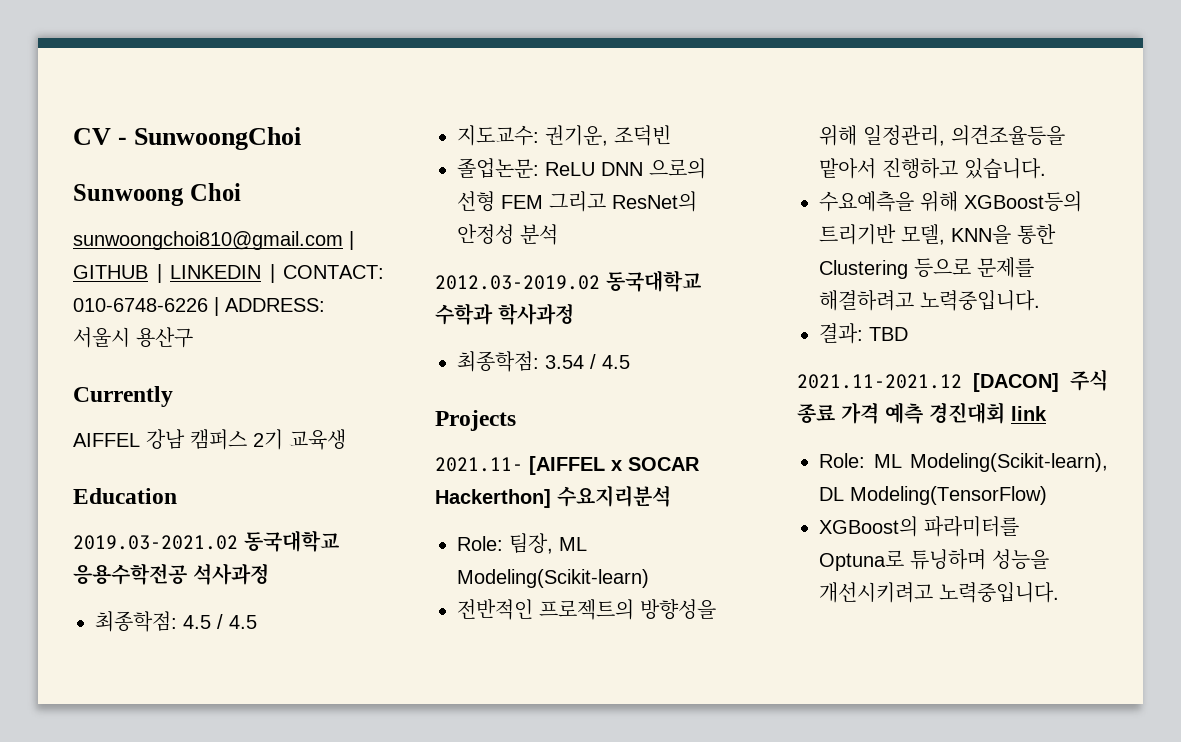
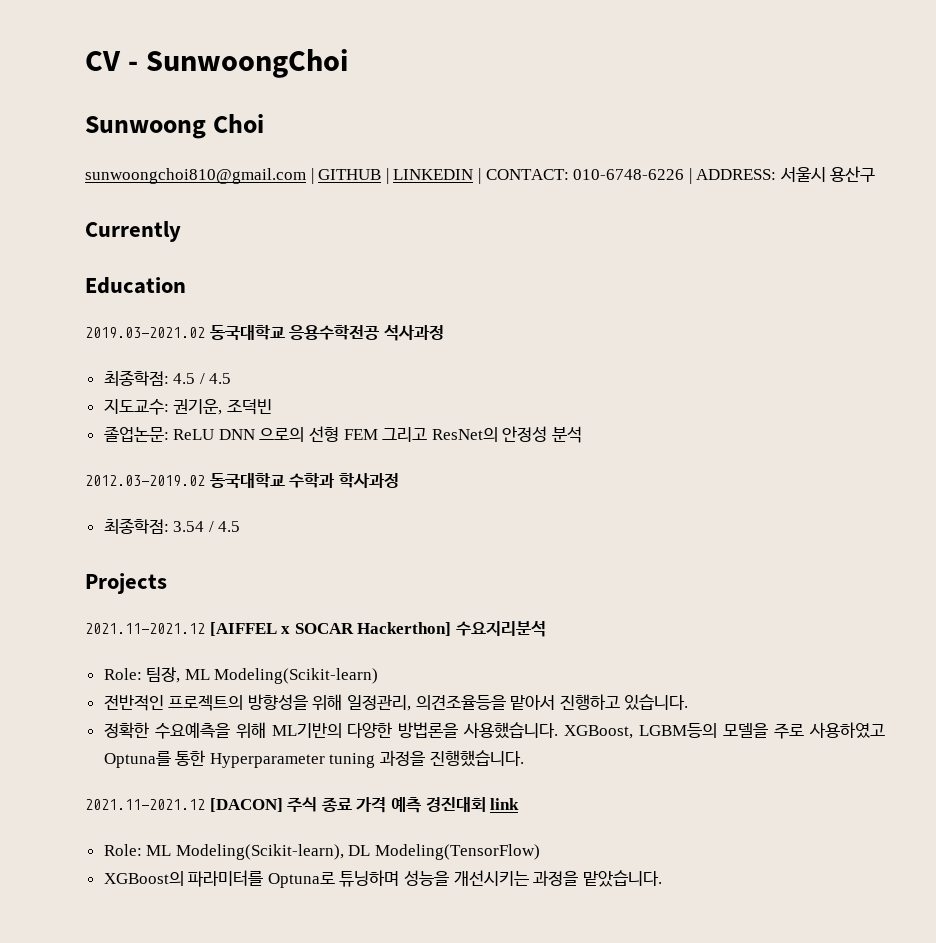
[73,429,346,450] // AIFFEL 강남 캠퍼스 2기 교육생 -> (181, 231) none
[435,457,523,472] 2021.11- -> [85,623,205,634] 2021.11-2021.12
(1046, 168) none -> [103,722,149,739] 정확한
[964,191,1082,212] [819,224,1056,245] [819,257,1034,279] [819,290,1040,311] [819,323,908,344] XGBoost등의 트리기반 모델, KNN을 통한 Clustering 등으로 문제를 해결하려고 노력중입니다. // 결과: TBD -> [271,722,885,739] [103,750,524,768] ML기반의 다양한 방법론을 사용했습니다. XGBoost, LGBM등의 모델을 주로 사용하였고 Optuna를 통한 Hyperparameter tuning 과정을 진행했습니다.
[819,582,1059,603] 개선시키려고 노력중입니다. -> [453,870,662,887] 개선시키는 과정을 맡았습니다.

